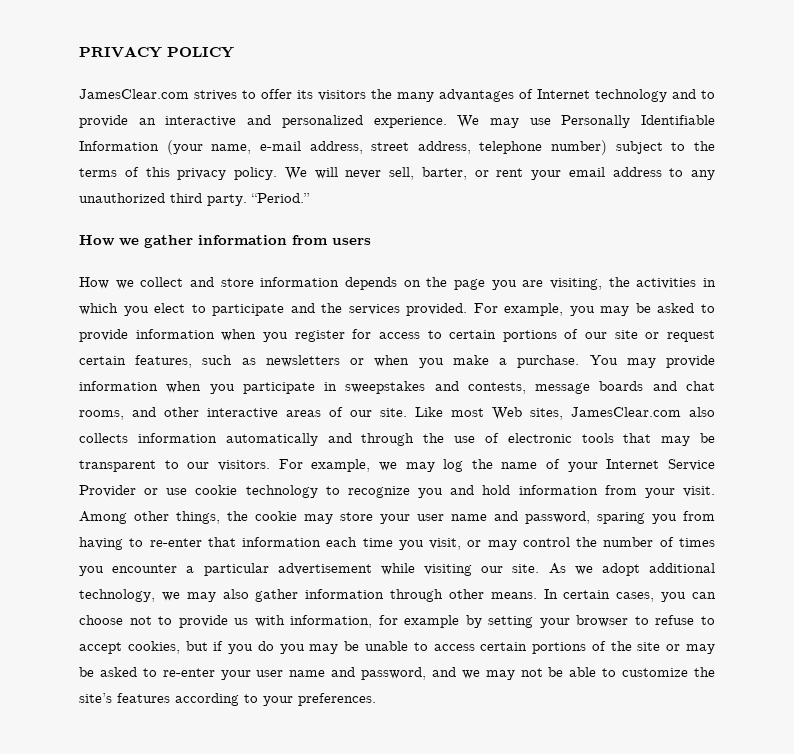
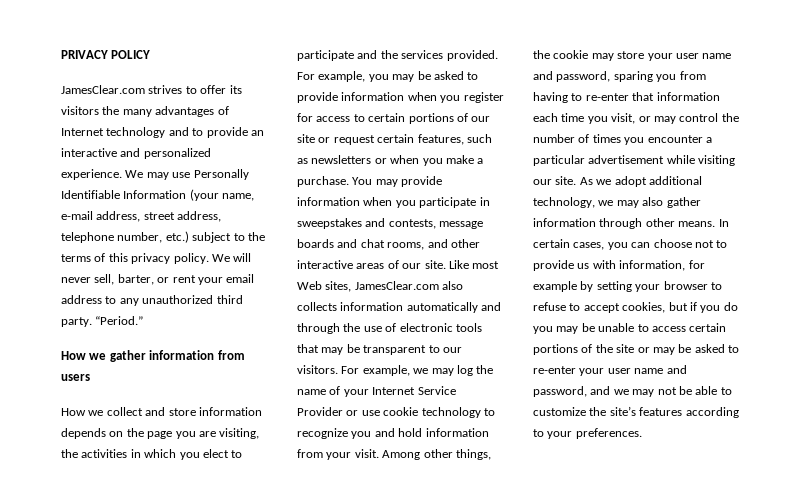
[551,140,608,155] number) -> [117,231,189,243] number, etc.)

